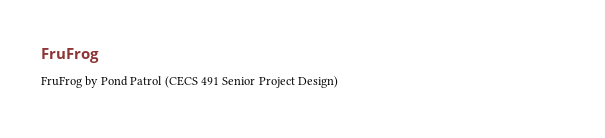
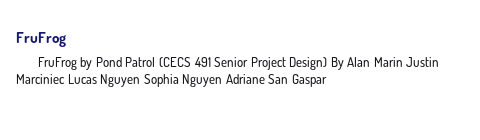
(338, 82) none -> [330,57,440,70] [16,74,327,87] By Alan Marin Justin Marciniec Lucas Nguyen Sophia Nguyen Adriane San Gaspar

